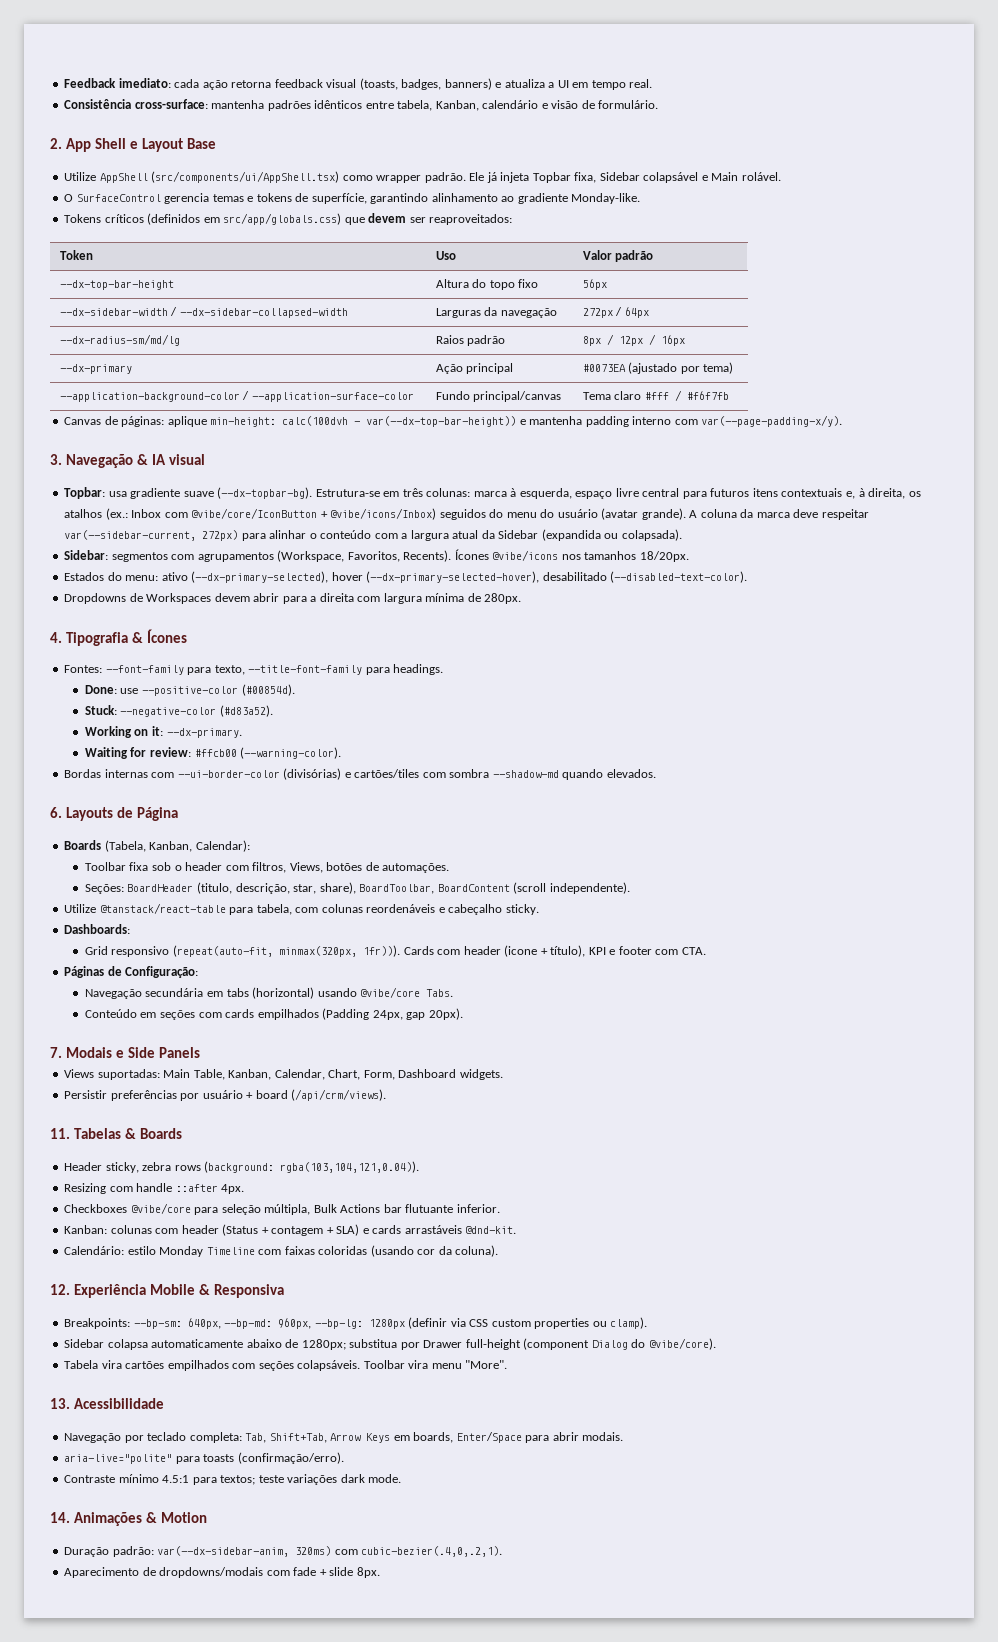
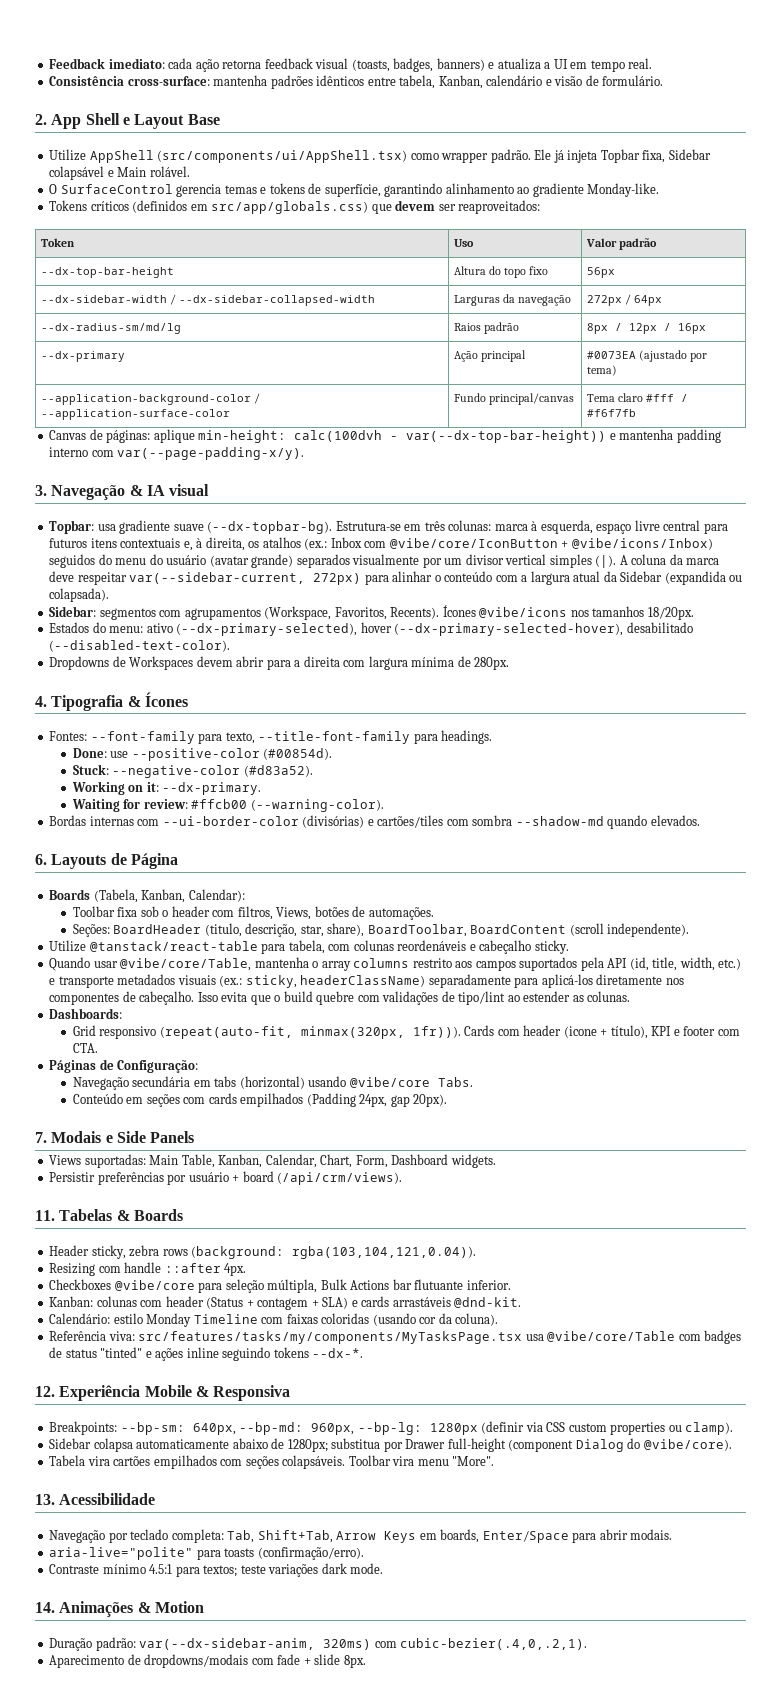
[641,508,686,520] grande). -> [251,554,617,568] grande) separados visualmente por um divisor vertical simples (|).
(539, 909) none -> [49,957,742,971] [49,974,684,988] [49,991,631,1005] // Quando usar @vibe/core/Table, mantenha o array columns restrito aos campos suportados pela API (id, title, width, etc.) e transporte metadados visuais (ex.: sticky, headerClassName) separadamente para aplicá-los diretamente nos componentes de cabeçalho. Isso evita que o build quebre com validações de tipo/lint ao estender as colunas.
(499, 1251) none -> [49,1330,742,1344] [49,1347,364,1361] // Referência viva: src/features/tasks/my/components/MyTasksPage.tsx usa @vibe/core/Table com badges de status "tinted" e ações inline seguindo tokens --dx-*.

